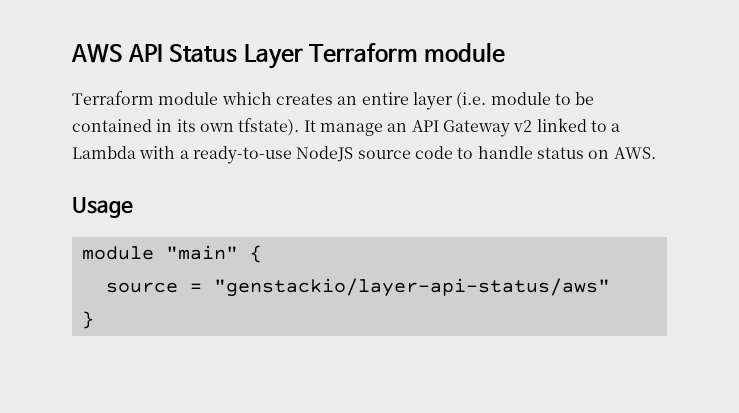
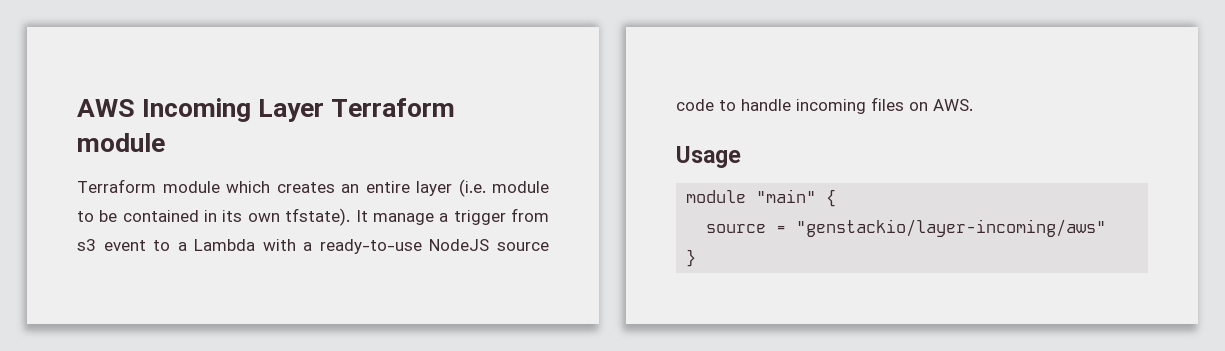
[128,44,238,63] API Status -> [142,98,252,122] Incoming
[387,118,587,137] an API Gateway v2 linked -> [439,208,549,225] [77,239,146,251] a trigger from s3 event
[536,147,584,159] status -> [796,97,904,114] incoming files
[213,278,610,297] "genstackio/layer-api-status/aws" -> [796,219,1107,237] "genstackio/layer-incoming/aws"

